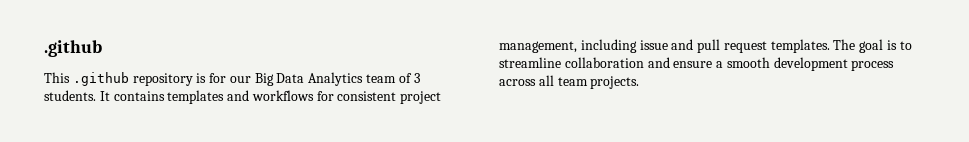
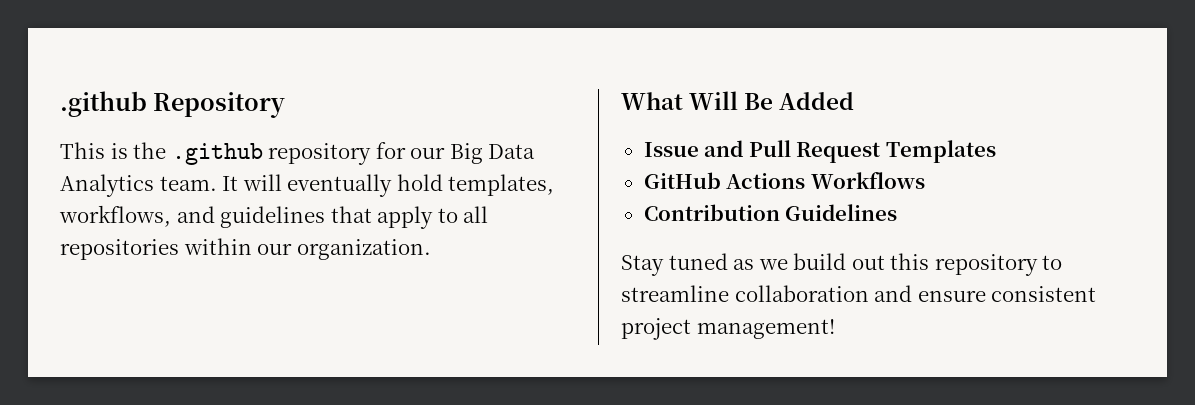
[44,40,102,57] .github -> [60,91,286,118] .github Repository
(70, 77) none -> [110,142,167,159] is the
[196,73,207,83] is -> (372, 154) none
[366,73,420,83] [44,90,442,104] [499,39,898,53] team of 3 students. It contains templates and workflows for consistent project management, including issue and pull request templates. The goal is -> [159,174,555,197] [59,205,489,229] [60,238,431,260] [621,91,855,110] [643,140,996,163] [643,172,925,189] [643,204,898,221] [621,253,1038,276] team. It will eventually hold templates, workflows, and guidelines that apply to all repositories within our organization. // What Will Be Added // Issue and Pull Request Templates // GitHub Actions Workflows // Contribution Guidelines // Stay tuned as we build out this repository
[716,57,895,71] [499,75,640,89] a smooth development process across all team projects. -> [991,286,1097,302] [621,318,835,340] consistent project management!

